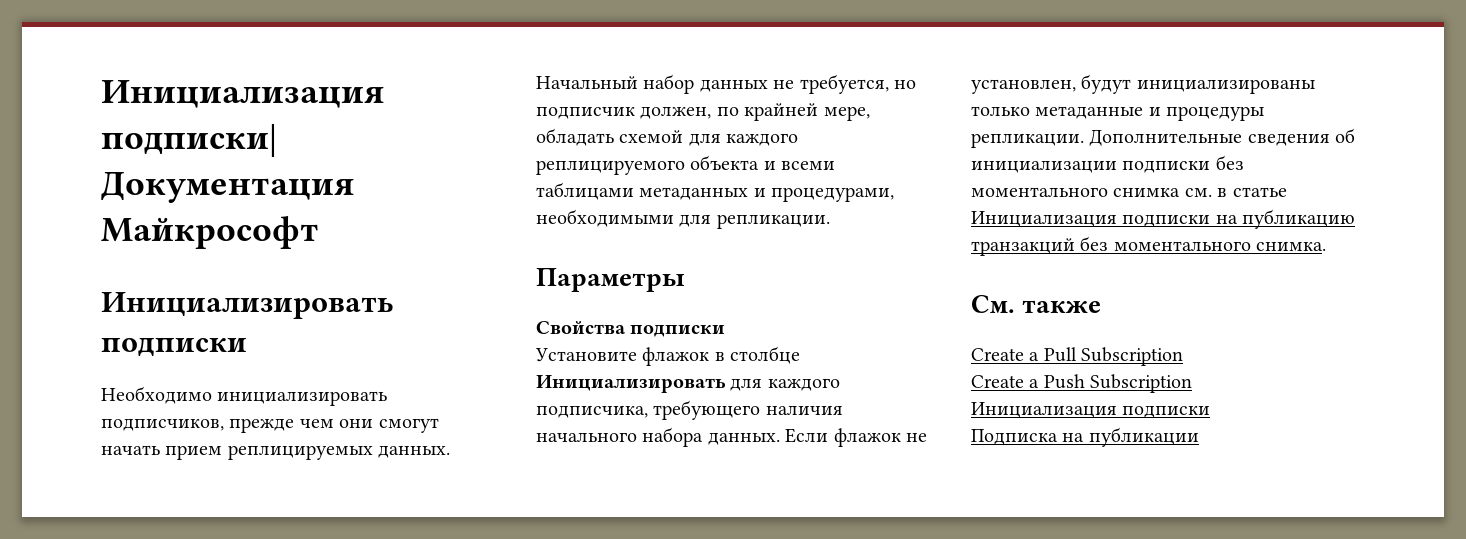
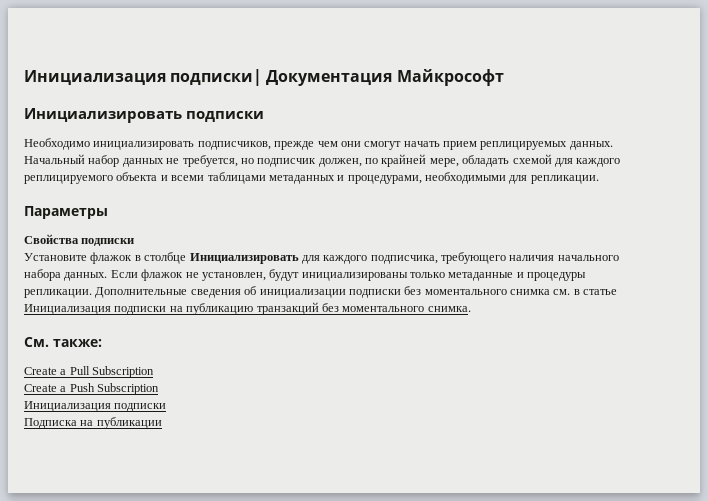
[1022,300,1102,313] также -> [53,339,102,347] также:

